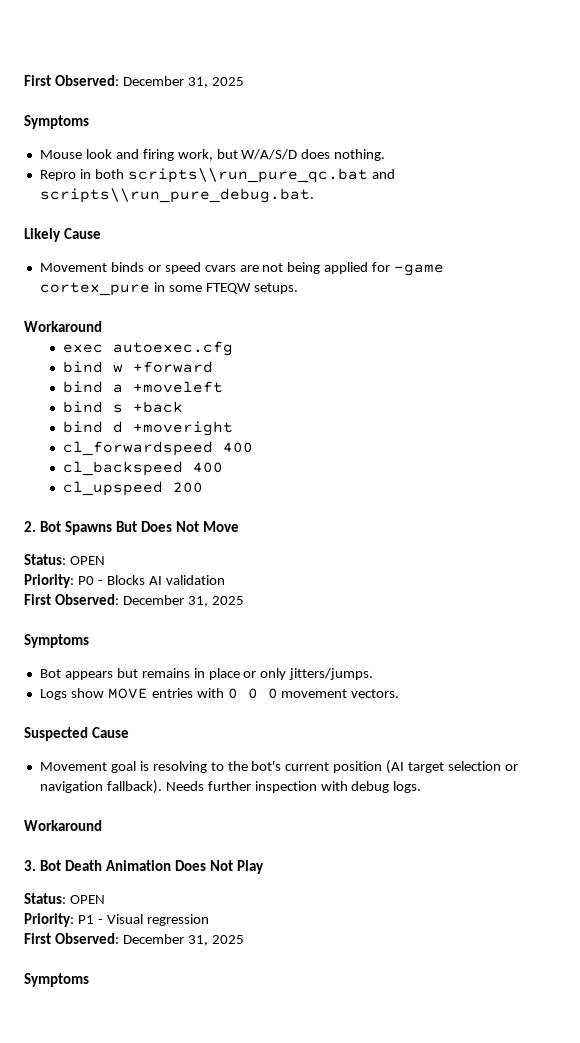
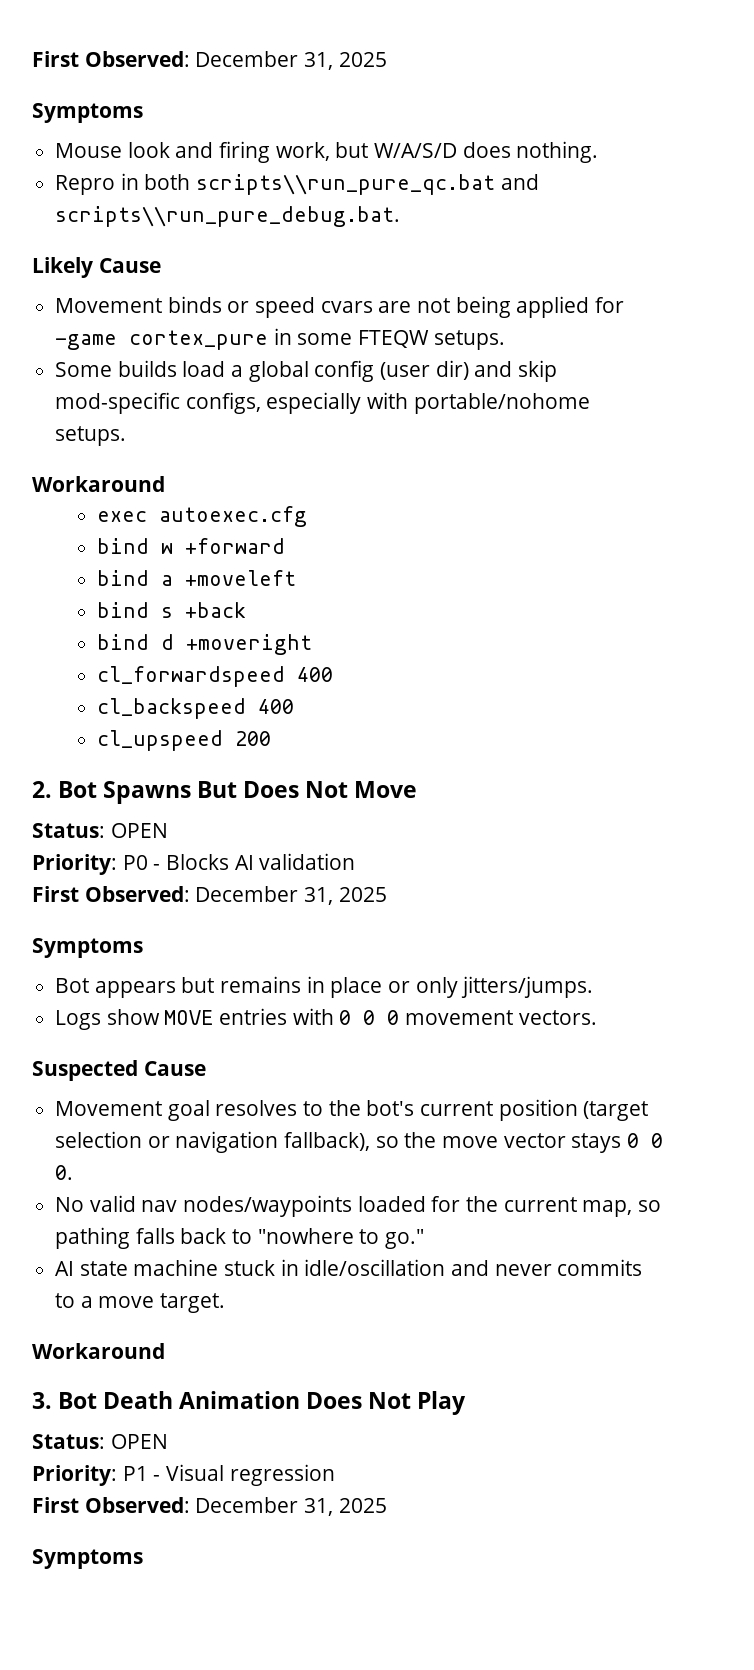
(298, 288) none -> [55,360,558,382] [55,392,590,414] [55,426,127,446] // Some builds load a global config (user dir) and skip mod-specific configs, especially with portable/nohome setups.
[139,761,207,773] is resolving -> [215,1100,298,1116] resolves
[386,760,445,774] (AI target -> [583,1101,649,1121] (target
[106,780,422,794] fallback). Needs further inspection with debug logs. -> [284,1132,664,1153] [55,1165,74,1180] [55,1195,662,1217] [55,1227,425,1249] [55,1259,643,1276] [55,1293,226,1313] fallback), so the move vector stays 0 0 0. // No valid nav nodes/waypoints loaded for the current map, so pathing falls back to "nowhere to go." // AI state machine stuck in idle/oscillation and never commits to a move target.

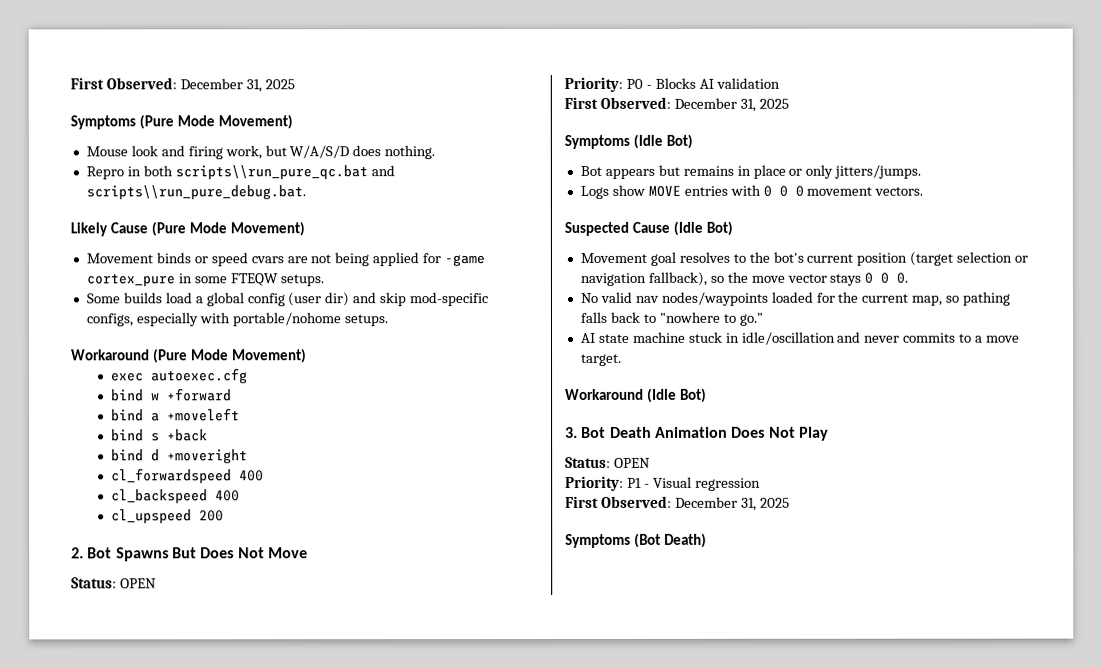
[32,51,387,70] [32,103,143,123] First Observed: December 31, 2025 // Symptoms -> [70,77,295,93] [70,114,294,130] First Observed: December 31, 2025 // Symptoms (Pure Mode Movement)
(161, 265) none -> [151,221,306,237] (Pure Mode Movement)
(165, 484) none -> [153,348,308,364] (Pure Mode Movement)
(143, 948) none -> [633,133,694,149] (Idle Bot)
(206, 1068) none -> [673,220,734,236] (Idle Bot)
(165, 1351) none -> [647,387,708,403] (Idle Bot)
(143, 1559) none -> [634,532,708,548] (Bot Death)

